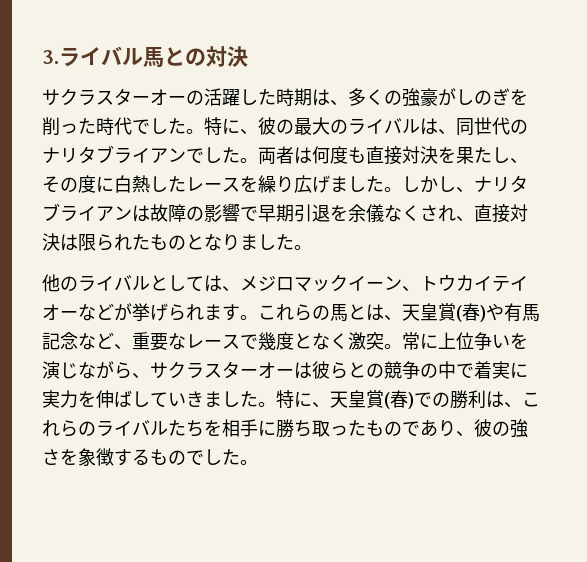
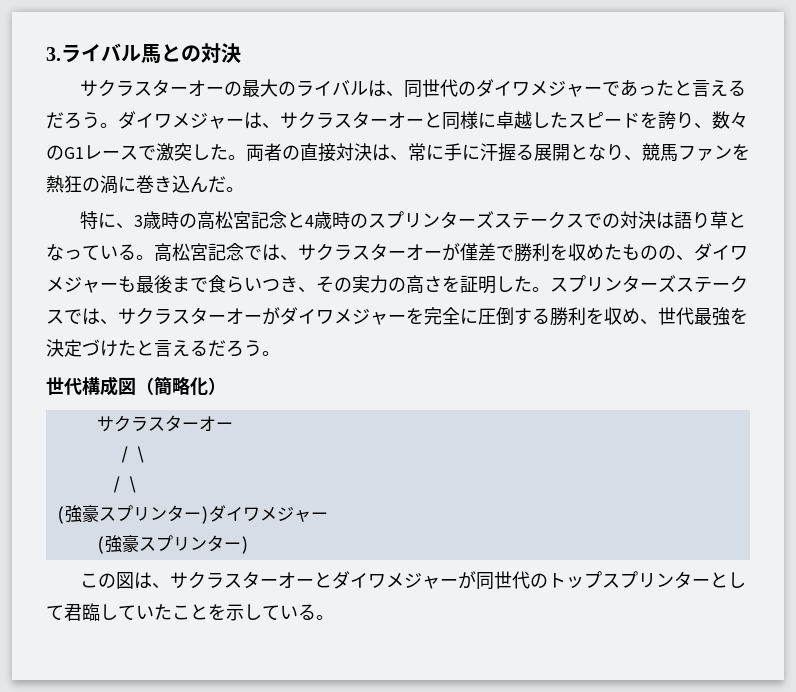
[204,88,528,107] [42,117,294,135] 活躍した時期は、多くの強豪がしのぎを削った時代でした。特に、彼の -> (242, 88) none
[42,145,528,165] [42,175,528,193] [42,203,528,223] [42,233,312,251] [42,274,528,292] [42,303,540,322] [42,332,528,351] [42,361,528,379] [42,390,540,409] [42,419,528,438] [42,448,240,466] ナリタブライアンでした。両者は何度も直接対決を果たし、その度に白熱したレースを繰り広げました。しかし、ナリタブライアンは故障の影響で早期引退を余儀なくされ、直接対決は限られたものとなりました。 // 他のライバルとしては、メジロマックイーン、トウカイテイオーなどが挙げられます。これらの馬とは、天皇賞(春)や有馬記念など、重要なレースで幾度となく激突。常に上位争いを演じながら、サクラスターオーは彼らとの競争の中で着実に実力を伸ばしていきました。特に、天皇賞(春)での勝利は、これらのライバルたちを相手に勝ち取ったものであり、彼の強さを象徴するものでした -> [475,79,746,97] [46,111,748,130] [46,143,750,162] [46,175,244,193] [79,211,746,230] [46,243,748,262] [46,275,748,294] [46,307,748,326] [46,339,280,357] [46,376,226,396] [96,415,233,432] [120,446,145,463] [112,476,137,493] [56,505,328,524] [96,535,249,554] [79,571,746,590] [46,603,316,621] ダイワメジャーであったと言えるだろう。ダイワメジャーは、サクラスターオーと同様に卓越したスピードを誇り、数々のG1レースで激突した。両者の直接対決は、常に手に汗握る展開となり、競馬ファンを熱狂の渦に巻き込んだ。 // 特に、3歳時の高松宮記念と4歳時のスプリンターズステークスでの対決は語り草となっている。高松宮記念では、サクラスターオーが僅差で勝利を収めたものの、ダイワメジャーも最後まで食らいつき、その実力の高さを証明した。スプリンターズステークスでは、サクラスターオーがダイワメジャーを完全に圧倒する勝利を収め、世代最強を決定づけたと言えるだろう。 // 世代構成図（簡略化） // サクラスターオー // / \ // / \ // (強豪スプリンター)ダイワメジャー // (強豪スプリンター) // この図は、サクラスターオーとダイワメジャーが同世代のトップスプリンターとして君臨していたことを示している

